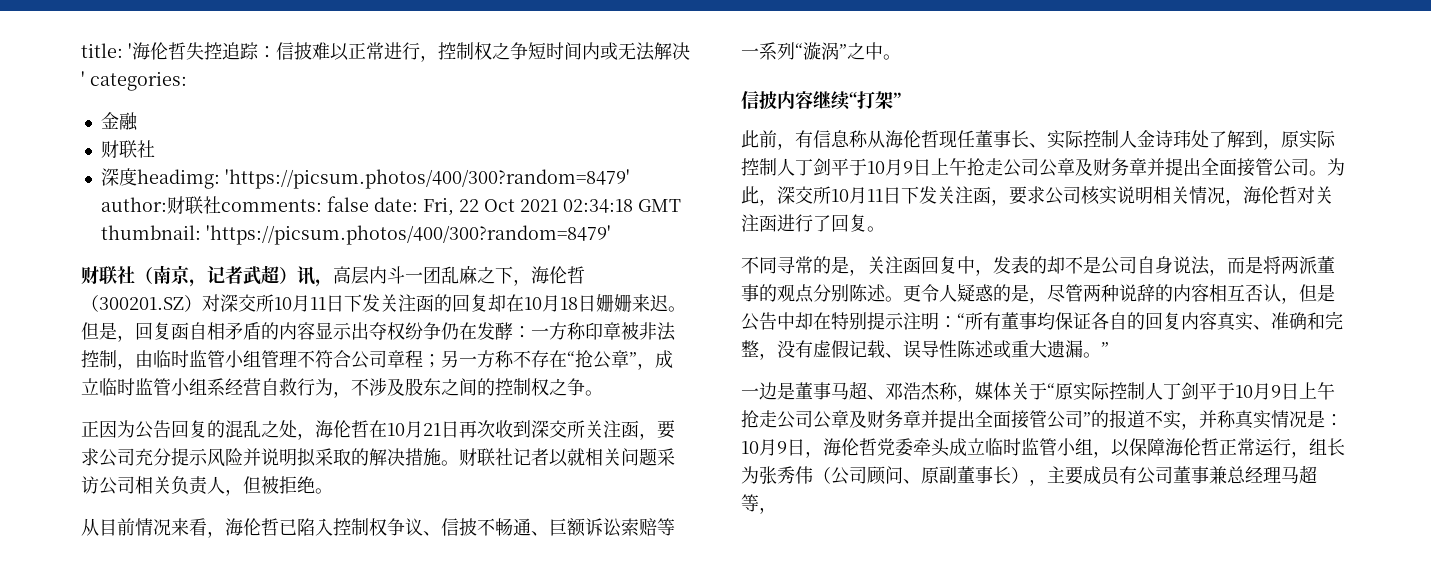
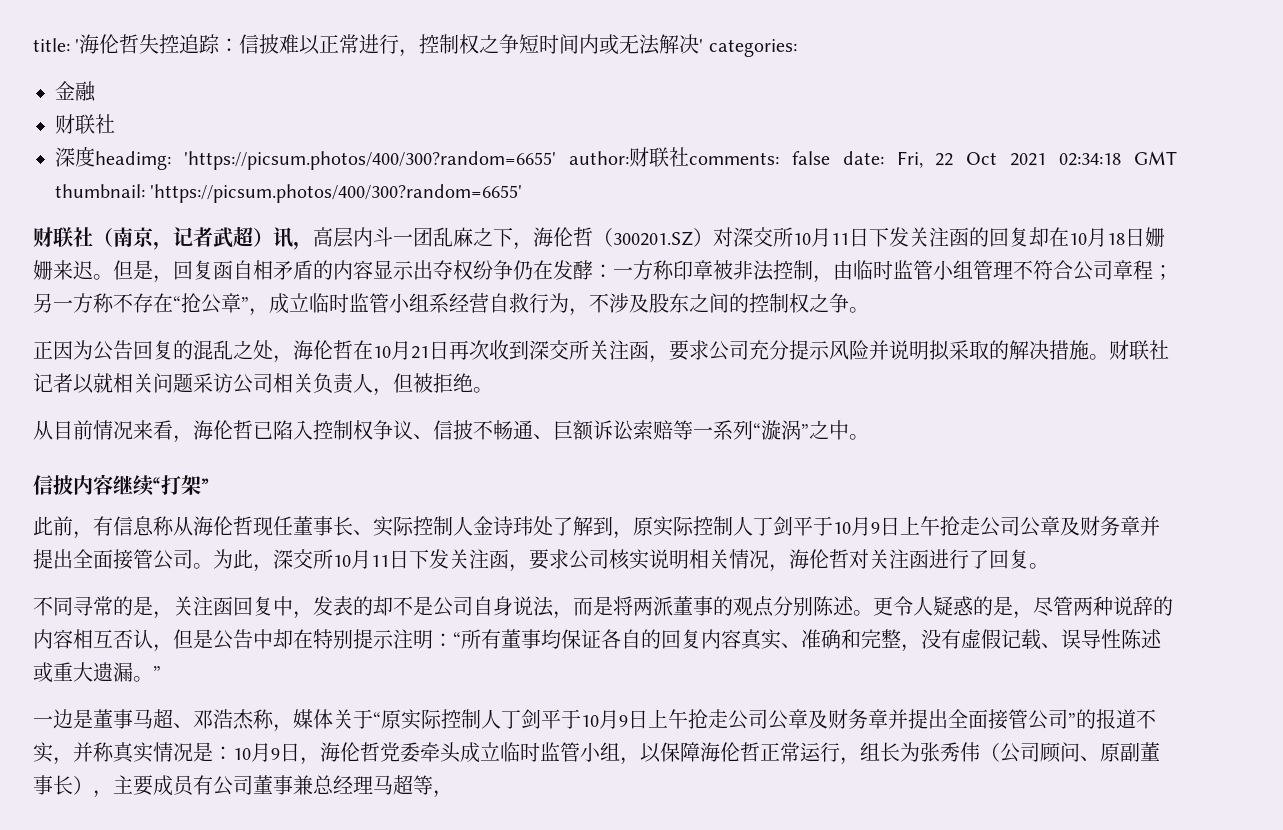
[224,169,630,189] 'https://picsum.photos/400/300?random=8479' -> [183,151,556,170] 'https://picsum.photos/400/300?random=6655'
[205,225,611,245] 'https://picsum.photos/400/300?random=8479' -> [150,184,523,203] 'https://picsum.photos/400/300?random=6655'

